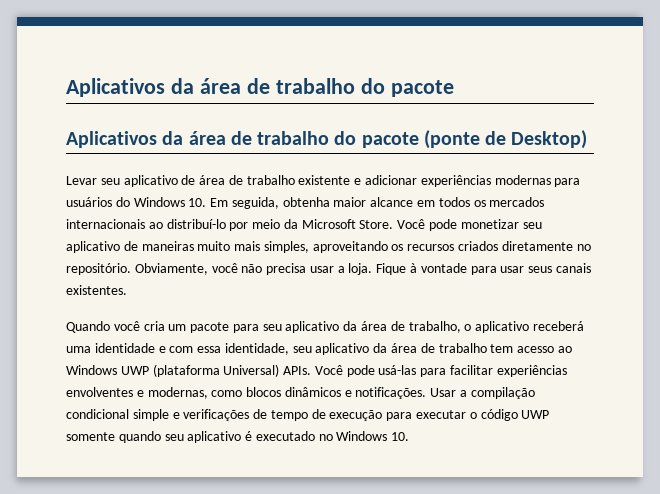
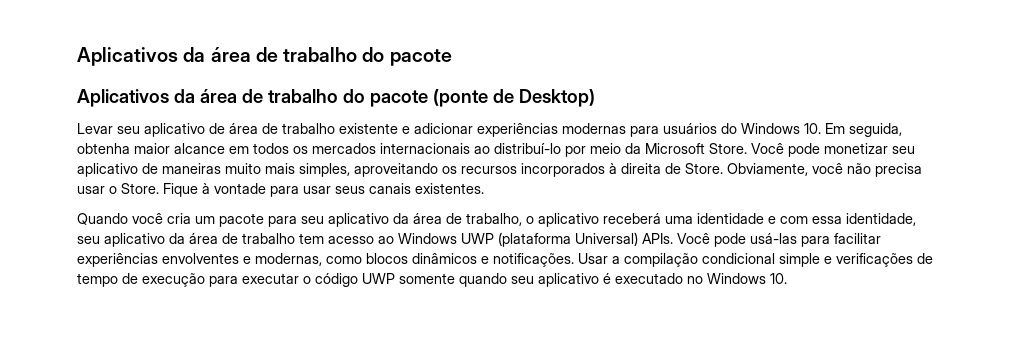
[458,241,591,251] [66,263,131,275] criados diretamente no repositório. -> [521,163,723,177] incorporados à direita de Store.
[337,263,373,275] a loja. -> [109,183,159,194] o Store.

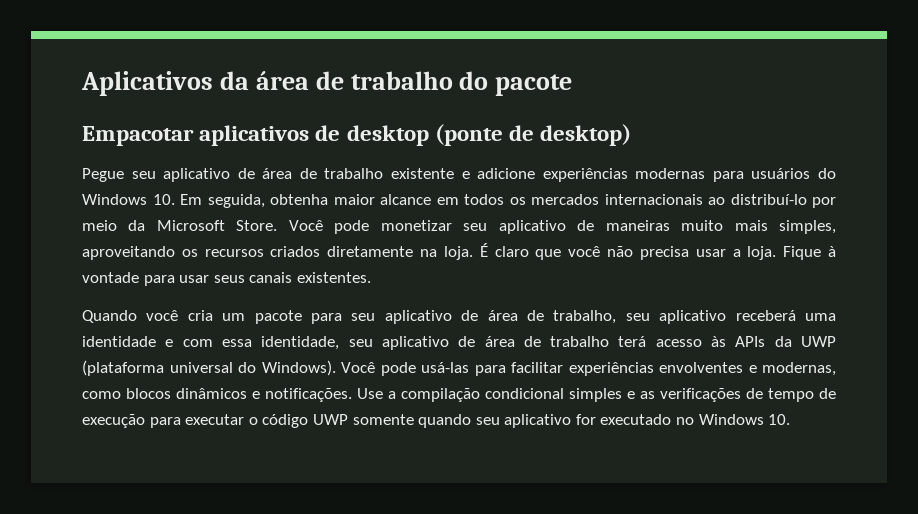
[77,89,595,107] [77,123,113,134] Aplicativos da área de trabalho do pacote (ponte de Desktop) // Levar -> [82,124,632,146] [82,168,124,182] Empacotar aplicativos de desktop (ponte de desktop) // Pegue
[414,123,473,134] adicionar -> [477,168,536,179] adicione
[521,163,808,177] incorporados à direita de Store. Obviamente, -> [270,243,562,260] criados diretamente na loja. É claro que
[109,183,159,194] o Store. -> [732,246,777,260] a loja.
[393,213,409,224] da -> [461,310,479,321] de
[526,216,534,224] o -> [625,313,650,321] seu
[169,232,673,247] da área de trabalho tem acesso ao Windows UWP (plataforma Universal) APIs. -> [458,336,836,347] [82,360,336,376] de área de trabalho terá acesso às APIs da UWP (plataforma universal do Windows).
[578,253,608,264] Usar -> [357,388,383,399] Use
[779,253,832,267] simple e -> [569,388,655,402] simples e as
[603,273,611,284] é -> [575,414,596,425] for

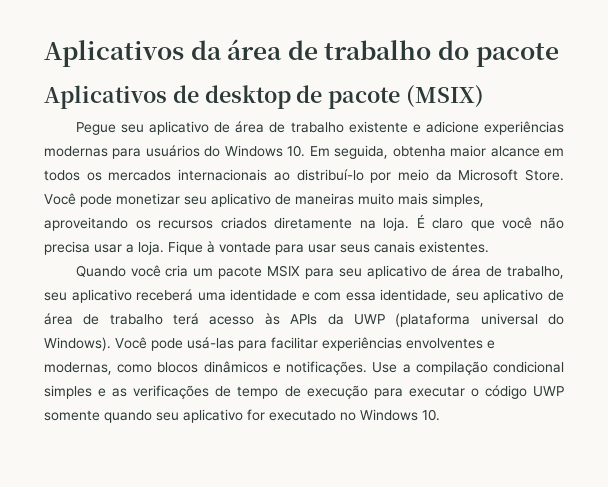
[82,124,632,146] Empacotar aplicativos de desktop (ponte de desktop) -> [44,85,485,109] Aplicativos de desktop de pacote (MSIX)
(302, 317) none -> [267,265,301,277] MSIX

